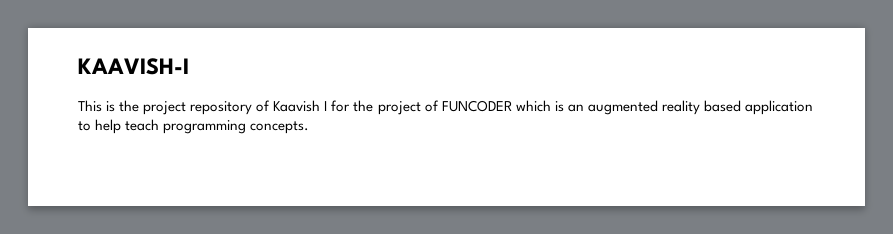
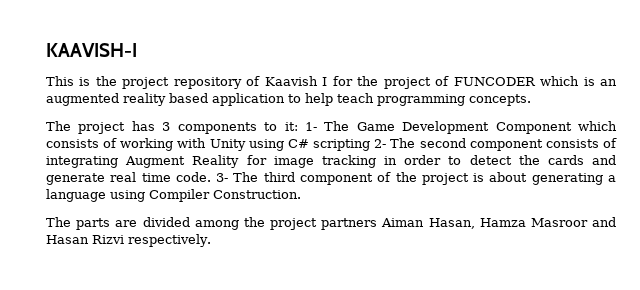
(310, 127) none -> [46,121,617,134] [46,138,617,151] [46,155,617,168] [46,172,616,185] [46,189,301,202] [46,217,617,230] [46,234,211,247] // The project has 3 components to it: 1- The Game Development Component which consists of working with Unity using C# scripting 2- The second component consists of integrating Augment Reality for image tracking in order to detect the cards and generate real time code. 3- The third component of the project is about generating a language using Compiler Construction. // The parts are divided among the project partners Aiman Hasan, Hamza Masroor and Hasan Rizvi respectively.

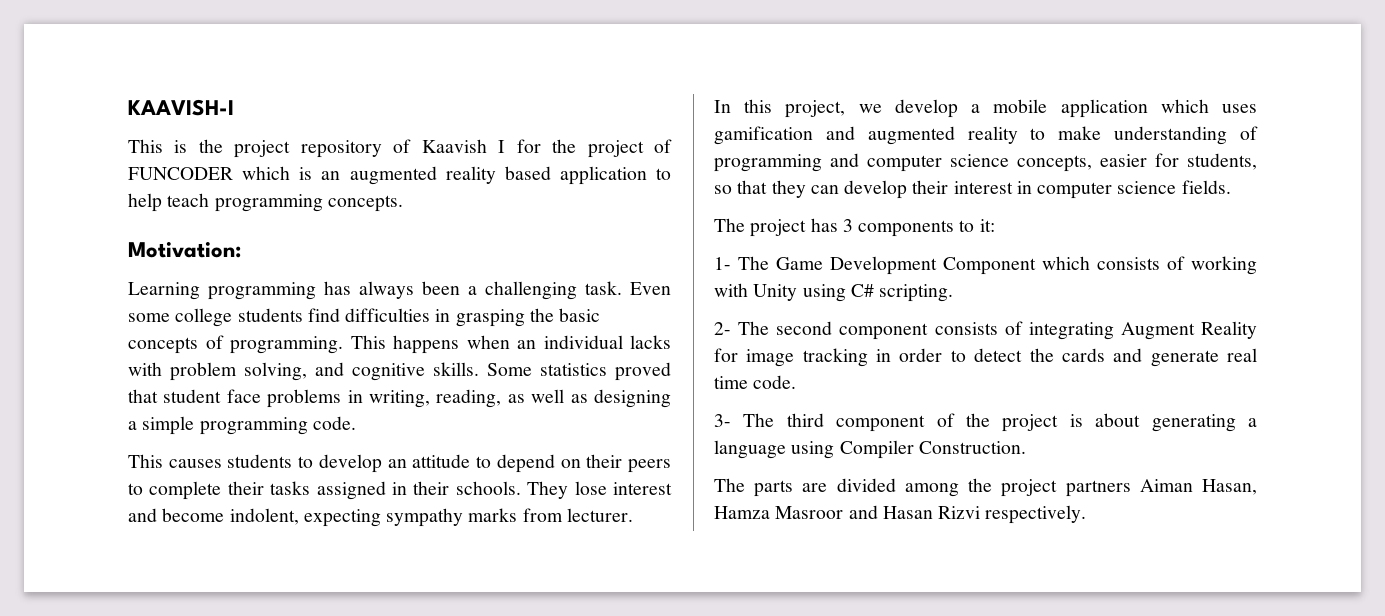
(531, 100) none -> [128,242,241,258] [128,281,671,300] [128,308,601,327] [128,335,671,354] [128,362,671,381] [128,389,671,408] [128,416,356,435] [128,454,672,473] [128,481,672,500] [128,508,633,527] [714,99,1257,118] [714,126,1258,145] [714,153,1257,172] [714,180,1231,199] // Motivation: // Learning programming has always been a challenging task. Even some college students find difficulties in grasping the basic concepts of programming. This happens when an individual lacks with problem solving, and cognitive skills. Some statistics proved that student face problems in writing, reading, as well as designing a simple programming code. // This causes students to develop an attitude to depend on their peers to complete their tasks assigned in their schools. They lose interest and become indolent, expecting sympathy marks from lecturer. // In this project, we develop a mobile application which uses gamification and augmented reality to make understanding of programming and computer science concepts, easier for students, so that they can develop their interest in computer science fields.
(298, 126) none -> (995, 225) //
[313,139,371,151] scripting -> [879,284,954,302] scripting. //
(211, 177) none -> (797, 382) //

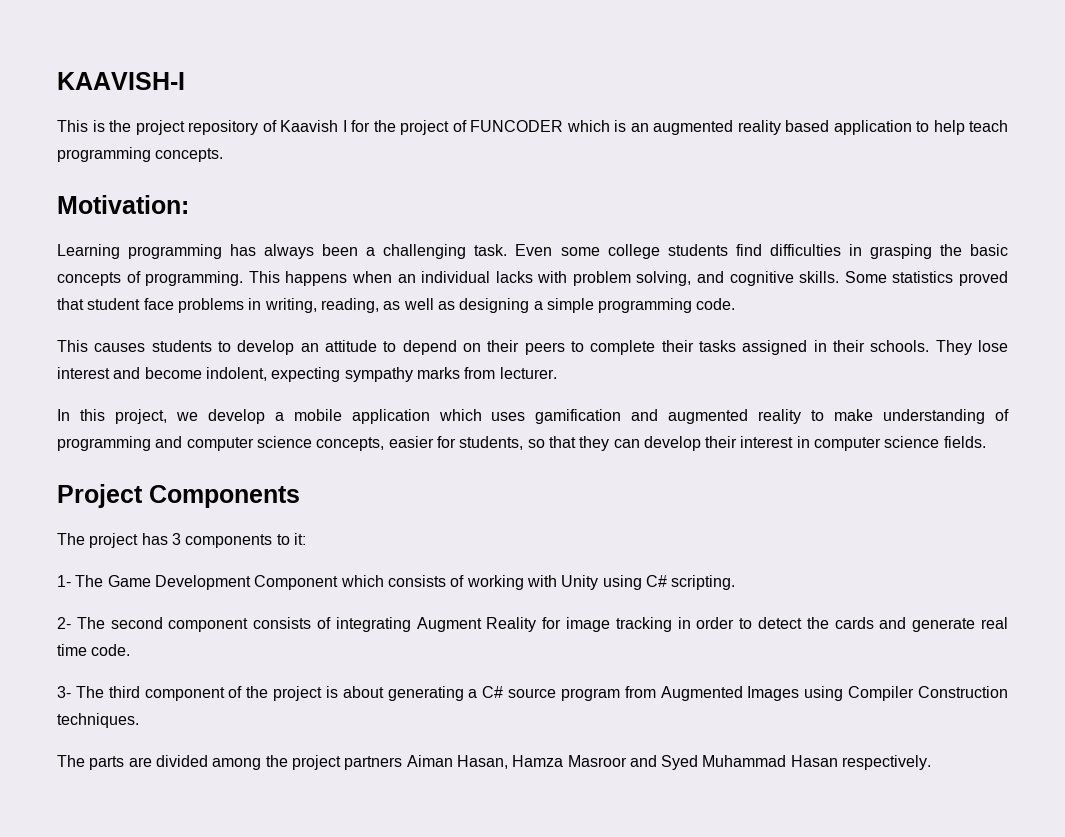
(1231, 187) none -> [57,484,300,508] // Project Components
[714,440,1026,459] language using Compiler Construction. -> [482,686,1009,701] [57,713,139,728] C# source program from Augmented Images using Compiler Construction techniques.
[882,506,981,519] Hasan Rizvi -> [661,755,838,770] Syed Muhammad Hasan

